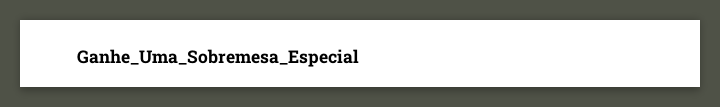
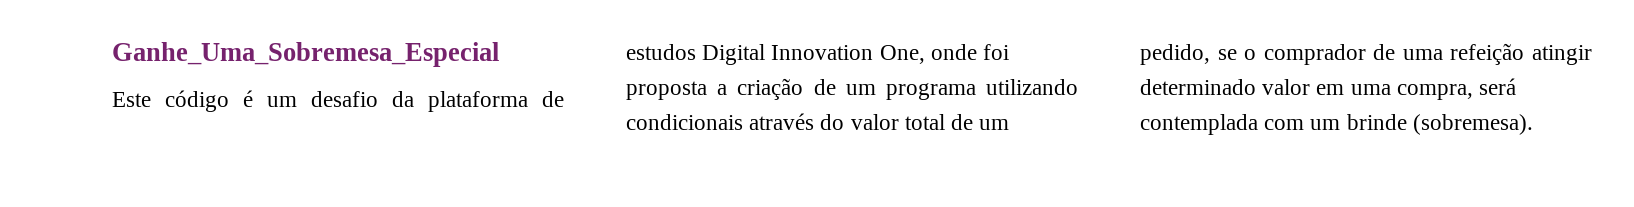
(359, 58) none -> [112,90,564,112] [626,44,1010,65] [626,78,1078,100] [626,113,1010,130] [1140,43,1592,65] [1140,78,1517,100] [1140,114,1533,135] // Este código é um desafio da plataforma de estudos Digital Innovation One, onde foi proposta a criação de um programa utilizando condicionais através do valor total de um pedido, se o comprador de uma refeição atingir determinado valor em uma compra, será contemplada com um brinde (sobremesa).

